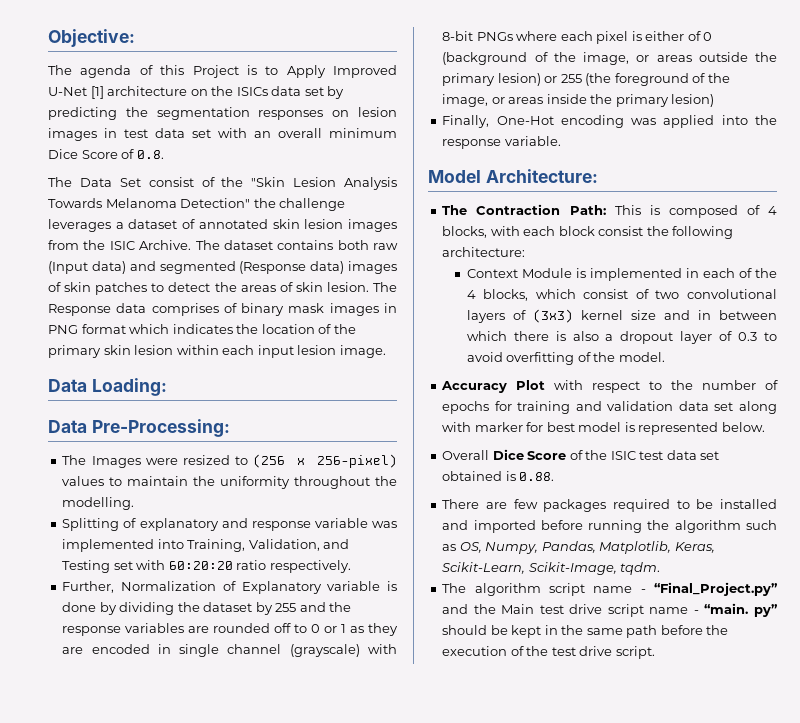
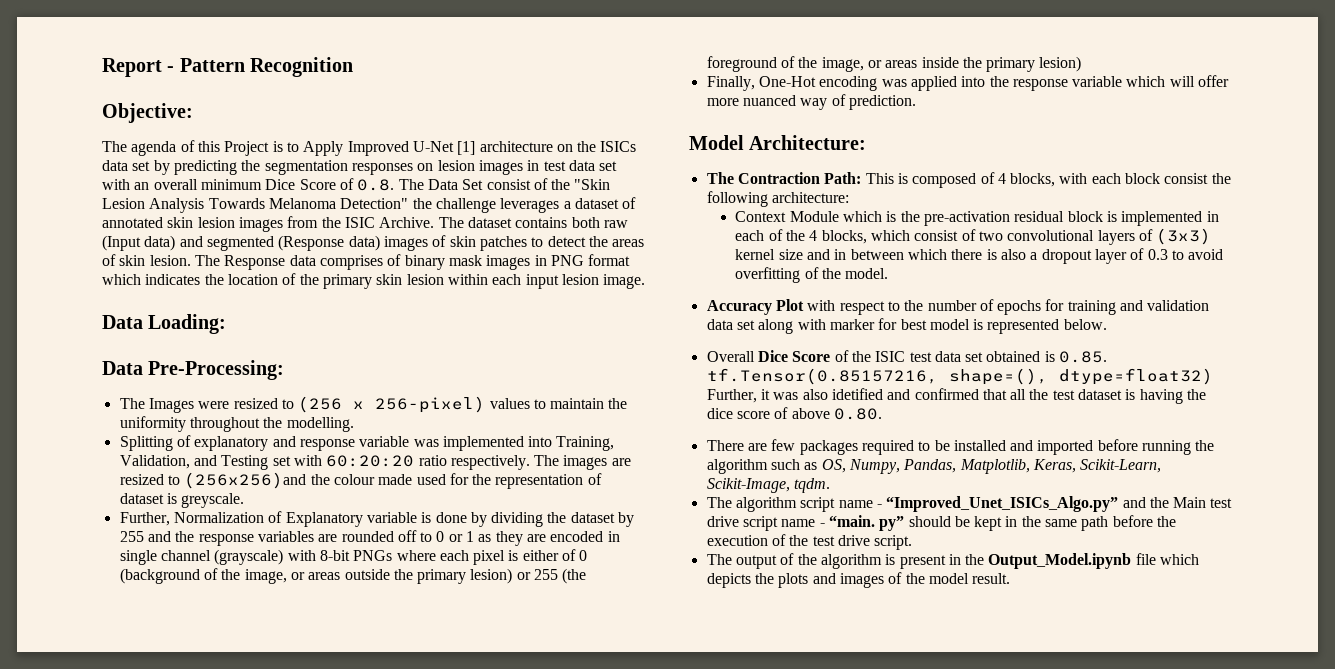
(48, 38) none -> [102,57,354,77] Report - Pattern Recognition //
(164, 154) // -> (395, 185) none
(351, 566) none -> [534,455,631,470] [119,472,602,489] [119,493,245,508] The images are resized to (256x256)and the colour made used for the representation of dataset is greyscale.
[504,136,561,146] variable. -> [1072,75,1230,87] [706,94,916,110] variable which will offer more nuanced way of prediction.
(572, 273) none -> [843,211,1103,226] which is the pre-activation residual block
[519,472,555,481] 0.88. -> [1059,351,1108,363] [706,368,1213,385] [706,388,1207,404] [706,407,882,420] 0.85. tf.Tensor(0.85157216, shape=(), dtype=float32) Further, it was also idetified and confirmed that all the test dataset is having the dice score of above 0.80.
[654,582,778,596] “Final_Project.py” -> [886,496,1119,512] “Improved_Unet_ISICs_Algo.py”
(655, 652) none -> [706,553,1200,569] [706,572,1011,588] // The output of the algorithm is present in the Output_Model.ipynb file which depicts the plots and images of the model result.

